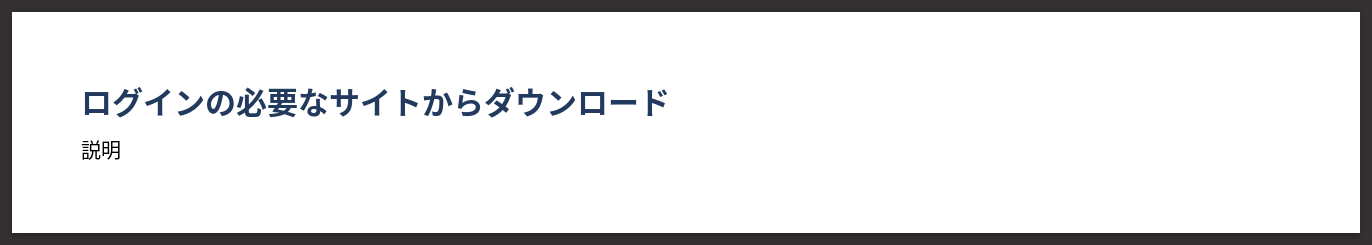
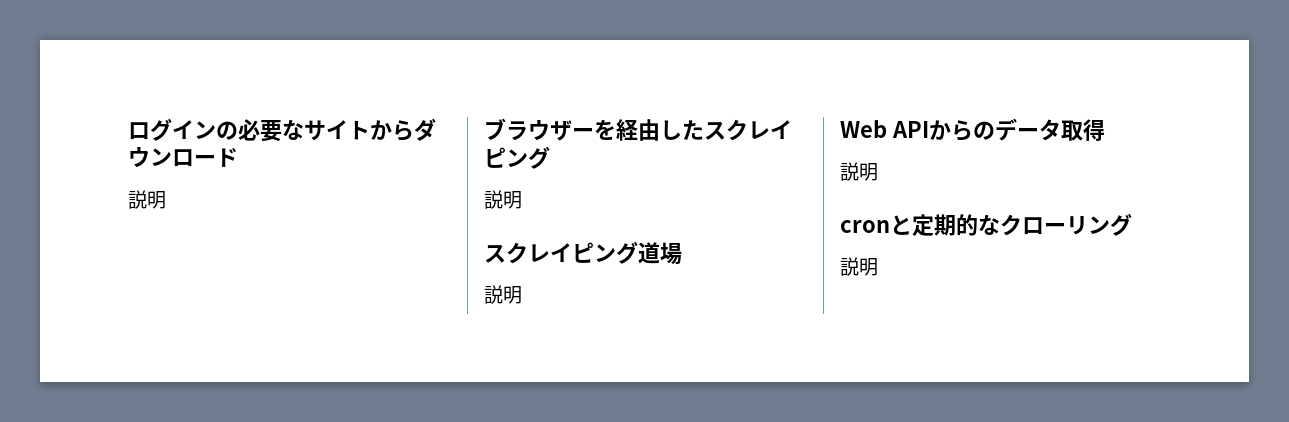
(121, 150) none -> [484,118,792,141] [484,146,550,169] [484,190,522,209] [484,241,682,265] [484,285,522,304] [840,118,1105,141] [840,162,878,181] [840,213,1132,236] [840,257,878,276] // ブラウザーを経由したスクレイピング // 説明 // スクレイピング道場 // 説明 // Web APIからのデータ取得 // 説明 // cronと定期的なクローリング // 説明

